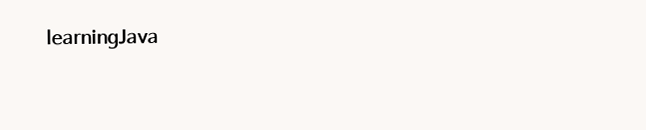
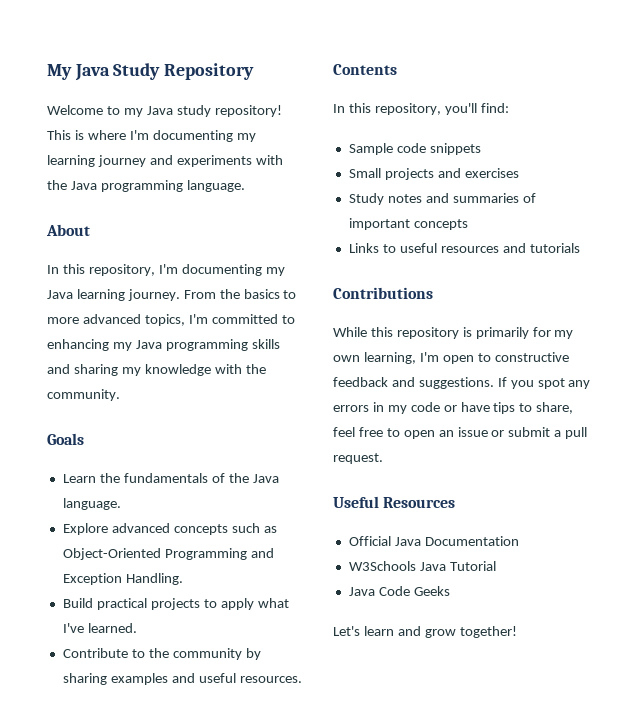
[46,27,159,50] learningJava -> [47,63,255,81] [47,105,282,117] [47,130,256,142] [47,155,283,167] [47,180,245,192] [46,224,90,236] [47,264,285,276] [47,289,297,301] [47,314,295,326] [47,339,280,351] [47,364,266,376] [47,389,120,401] [47,433,84,445] [62,473,279,483] [62,498,121,510] [62,523,277,535] [62,548,274,560] [62,573,183,585] [62,598,289,610] [62,623,137,633] [62,648,261,660] [62,673,302,685] [333,64,397,75] [333,103,509,115] [348,143,481,155] [348,168,519,180] [348,193,536,205] [348,218,468,230] [348,243,580,253] [333,287,433,299] [333,327,574,339] [333,352,569,364] [333,377,591,389] [333,402,574,414] [333,427,588,439] [333,453,383,464] [333,496,456,508] [348,536,519,546] [348,561,496,571] [348,586,450,596] [333,626,517,638] My Java Study Repository // Welcome to my Java study repository! This is where I'm documenting my learning journey and experiments with the Java programming language. // About // In this repository, I'm documenting my Java learning journey. From the basics to more advanced topics, I'm committed to enhancing my Java programming skills and sharing my knowledge with the community. // Goals // Learn the fundamentals of the Java language. // Explore advanced concepts such as Object-Oriented Programming and Exception Handling. // Build practical projects to apply what I've learned. // Contribute to the community by sharing examples and useful resources. // Contents // In this repository, you'll find: // Sample code snippets // Small projects and exercises // Study notes and summaries of important concepts // Links to useful resources and tutorials // Contributions // While this repository is primarily for my own learning, I'm open to constructive feedback and suggestions. If you spot any errors in my code or have tips to share, feel free to open an issue or submit a pull request. // Useful Resources // Official Java Documentation // W3Schools Java Tutorial // Java Code Geeks // Let's learn and grow together!

